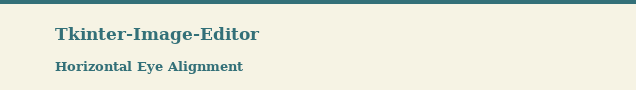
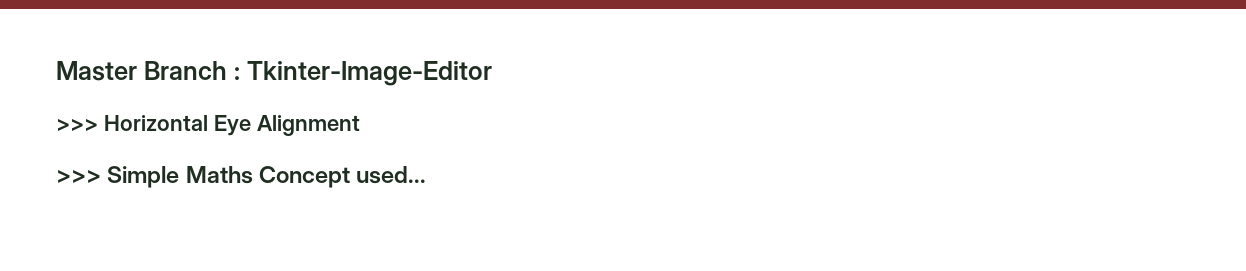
(55, 35) none -> [56,61,240,81] Master Branch :
(260, 35) none -> [56,118,98,131] >>>
(243, 67) none -> [56,166,427,188] // >>> Simple Maths Concept used...

